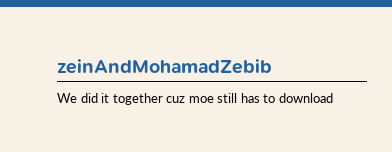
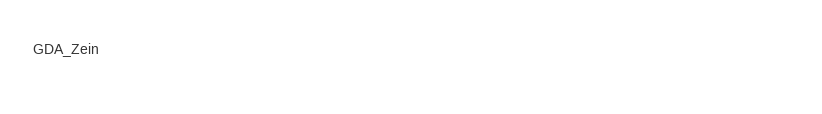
[57,59,272,74] [57,93,333,105] zeinAndMohamadZebib // We did it together cuz moe still has to download -> [33,43,99,57] GDA_Zein

